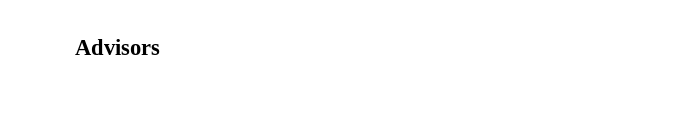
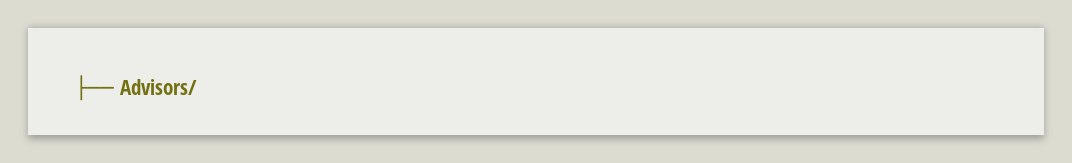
[75,39,160,55] Advisors -> [75,75,197,101] ├── Advisors/

